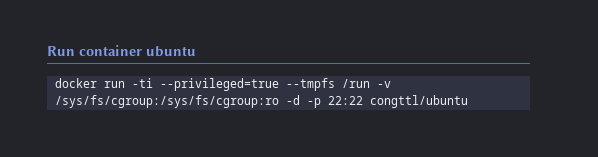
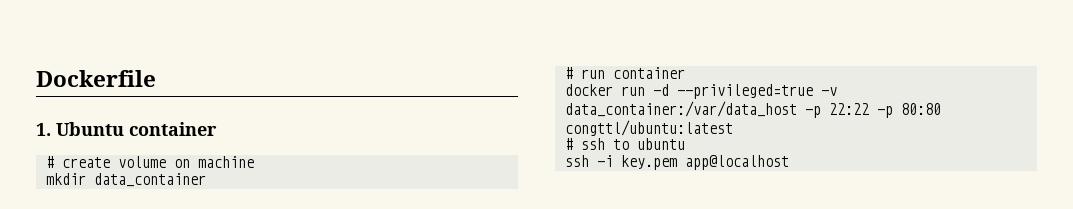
[47,45,196,57] [54,78,391,91] [54,95,468,108] Run container ubuntu // docker run -ti --privileged=true --tmpfs /run -v /sys/fs/cgroup:/sys/fs/cgroup:ro -d -p 22:22 congttl/ubuntu -> [36,70,156,87] [36,122,217,136] [45,156,254,168] [45,173,206,187] [564,67,685,79] [564,84,837,99] [564,101,941,118] [564,120,733,136] [564,138,685,150] [564,155,789,170] Dockerfile // 1. Ubuntu container // # create volume on machine // mkdir data_container // # run container // docker run -d --privileged=true -v data_container:/var/data_host -p 22:22 -p 80:80 congttl/ubuntu:latest // # ssh to ubuntu // ssh -i key.pem app@localhost

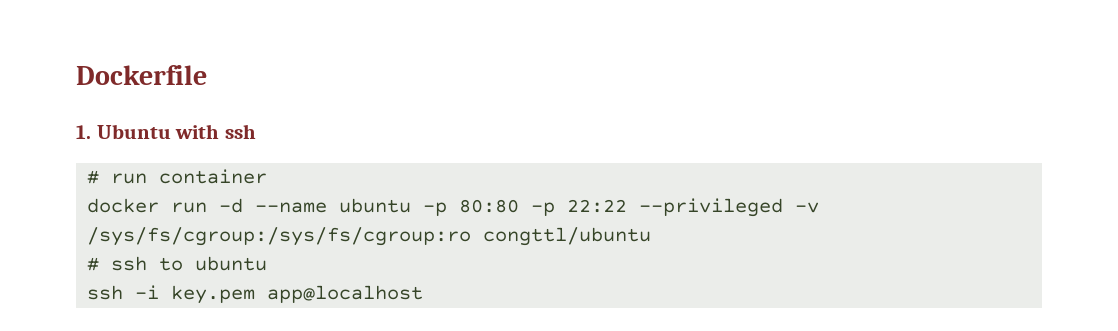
[129,122,217,136] [45,156,254,168] [45,173,206,187] container // # create volume on machine // mkdir data_container -> [175,124,256,139] with ssh
[676,84,837,99] [564,101,941,118] [564,120,733,136] --privileged=true -v data_container:/var/data_host -p 22:22 -p 80:80 congttl/ubuntu:latest -> [255,198,820,217] [87,227,652,246] --name ubuntu -p 80:80 -p 22:22 --privileged -v /sys/fs/cgroup:/sys/fs/cgroup:ro congttl/ubuntu

